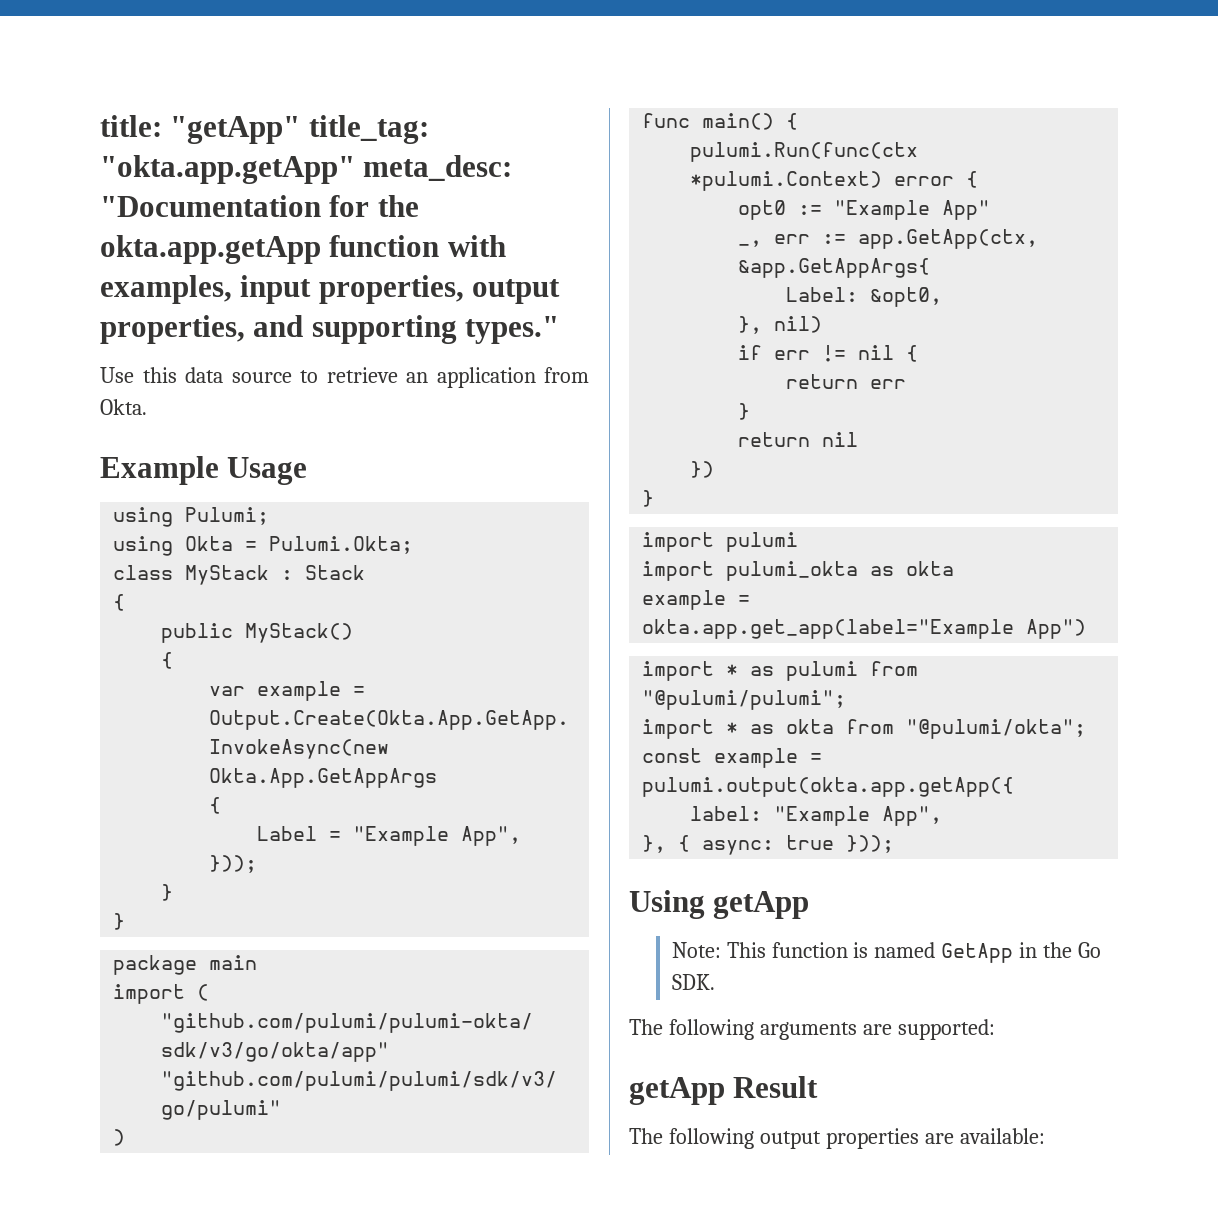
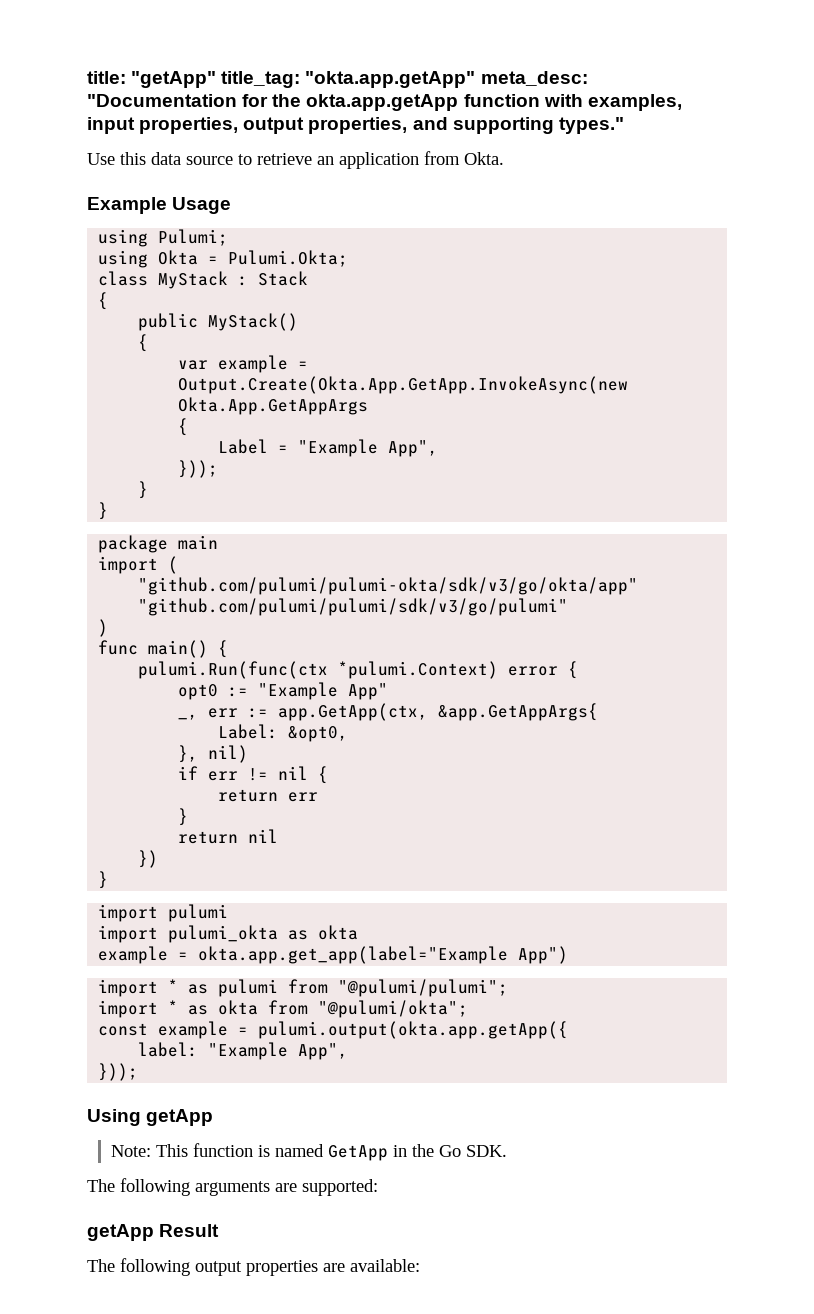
[642,835,835,855] }, { async: true -> (349, 1051) none

